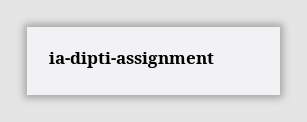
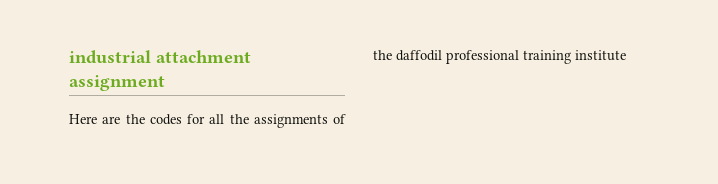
[49,52,214,68] ia-dipti-assignment -> [69,50,251,64] [69,75,165,91] [69,114,346,128] [373,50,626,64] industrial attachment assignment // Here are the codes for all the assignments of the daffodil professional training institute

